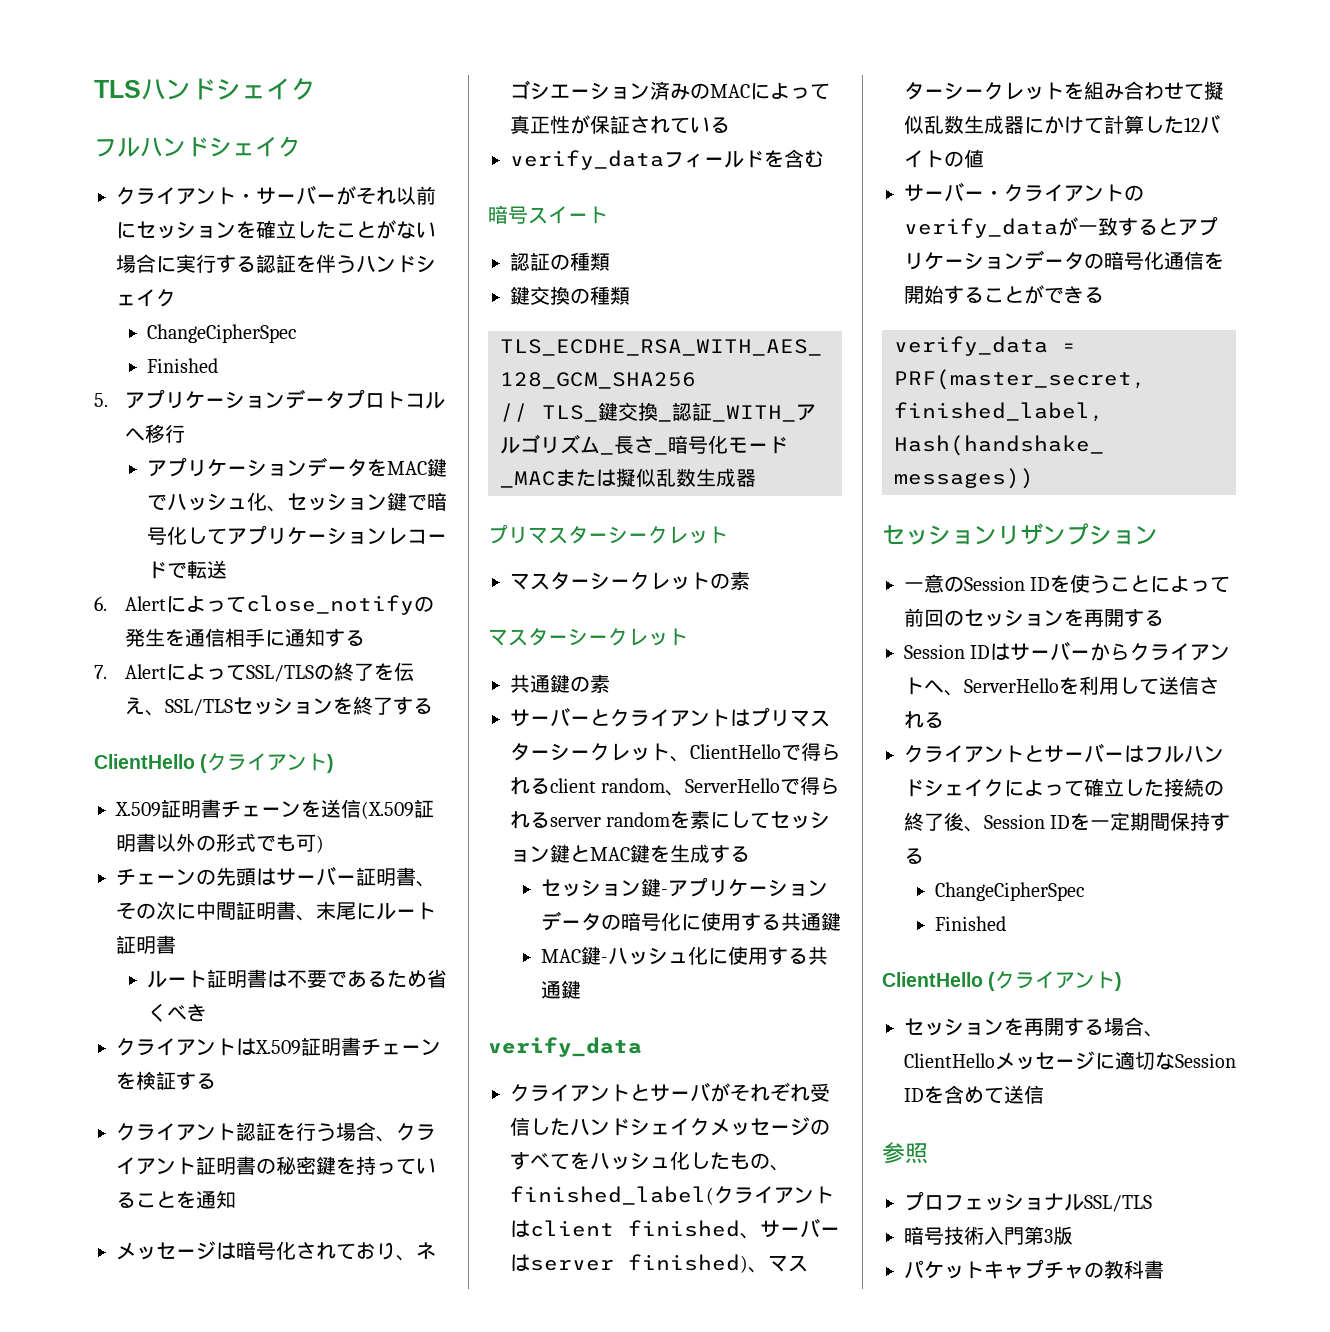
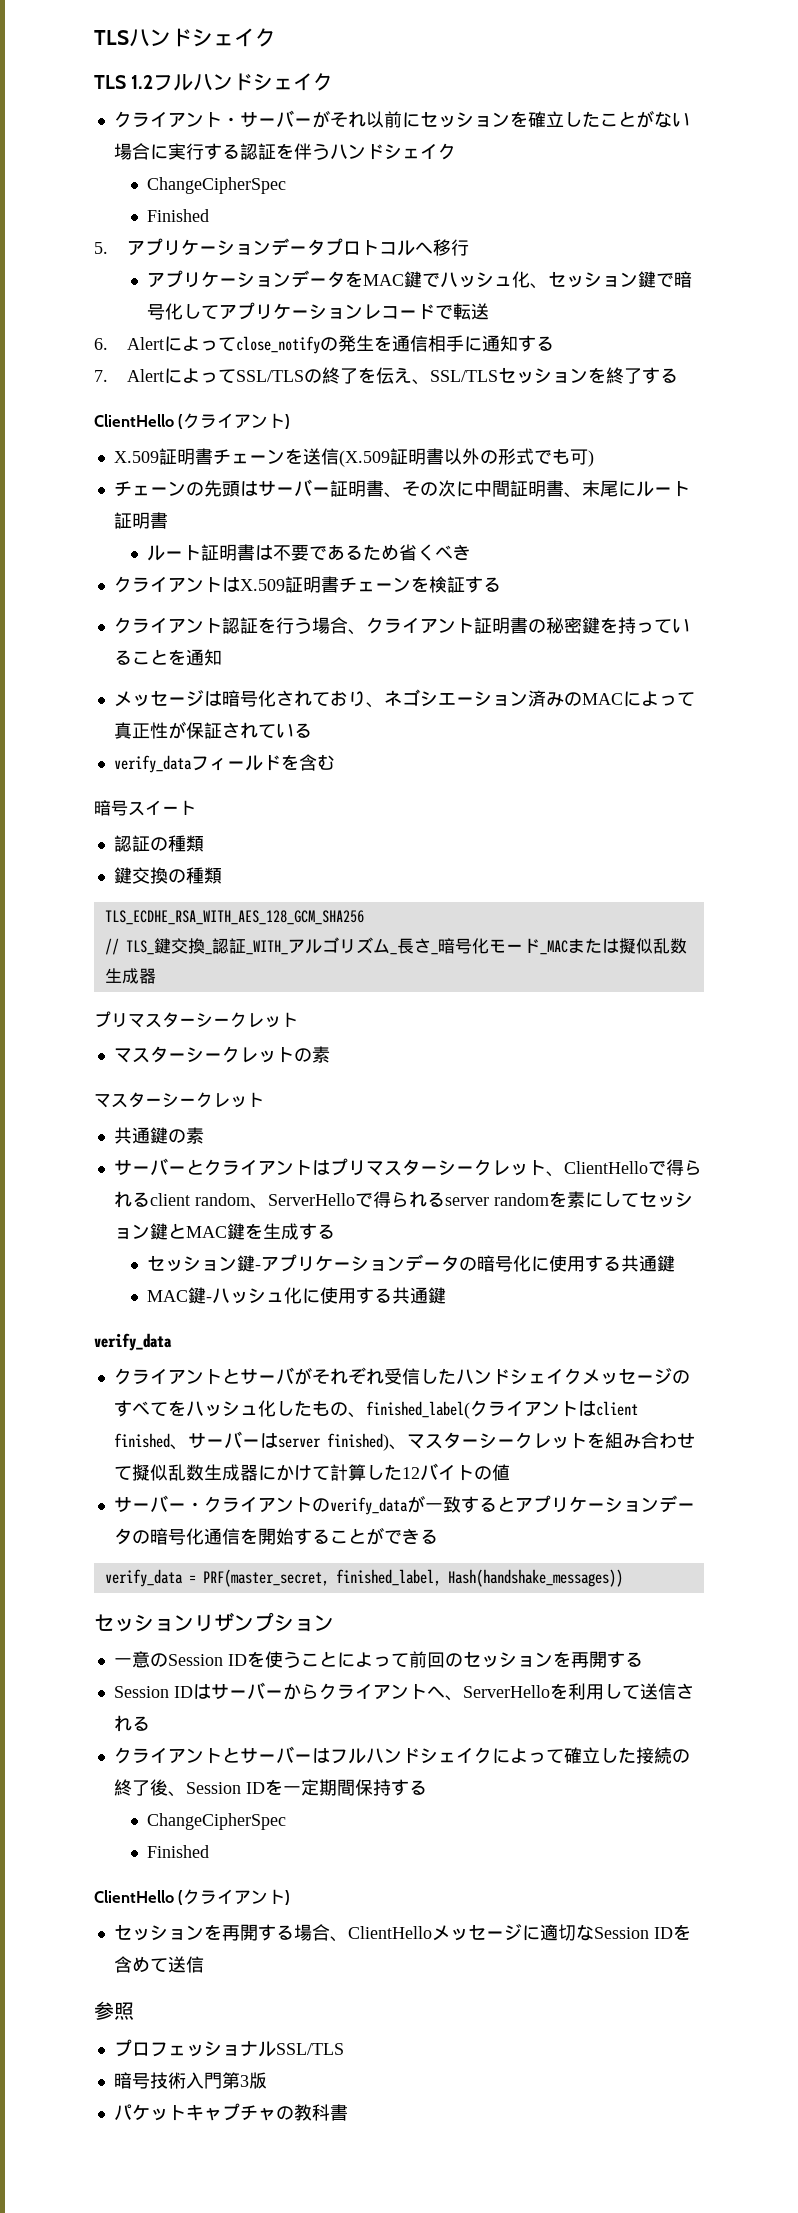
(316, 89) none -> [94,75,154,89] TLS 1.2

